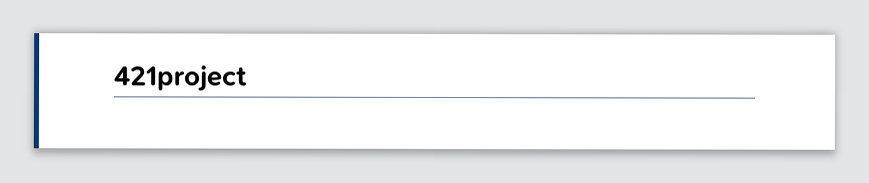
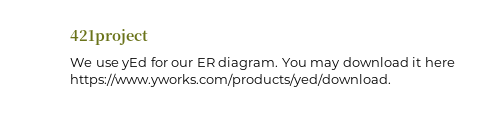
(248, 78) none -> [70,57,455,70] [70,73,391,87] // We use yEd for our ER diagram. You may download it here https://www.yworks.com/products/yed/download.

